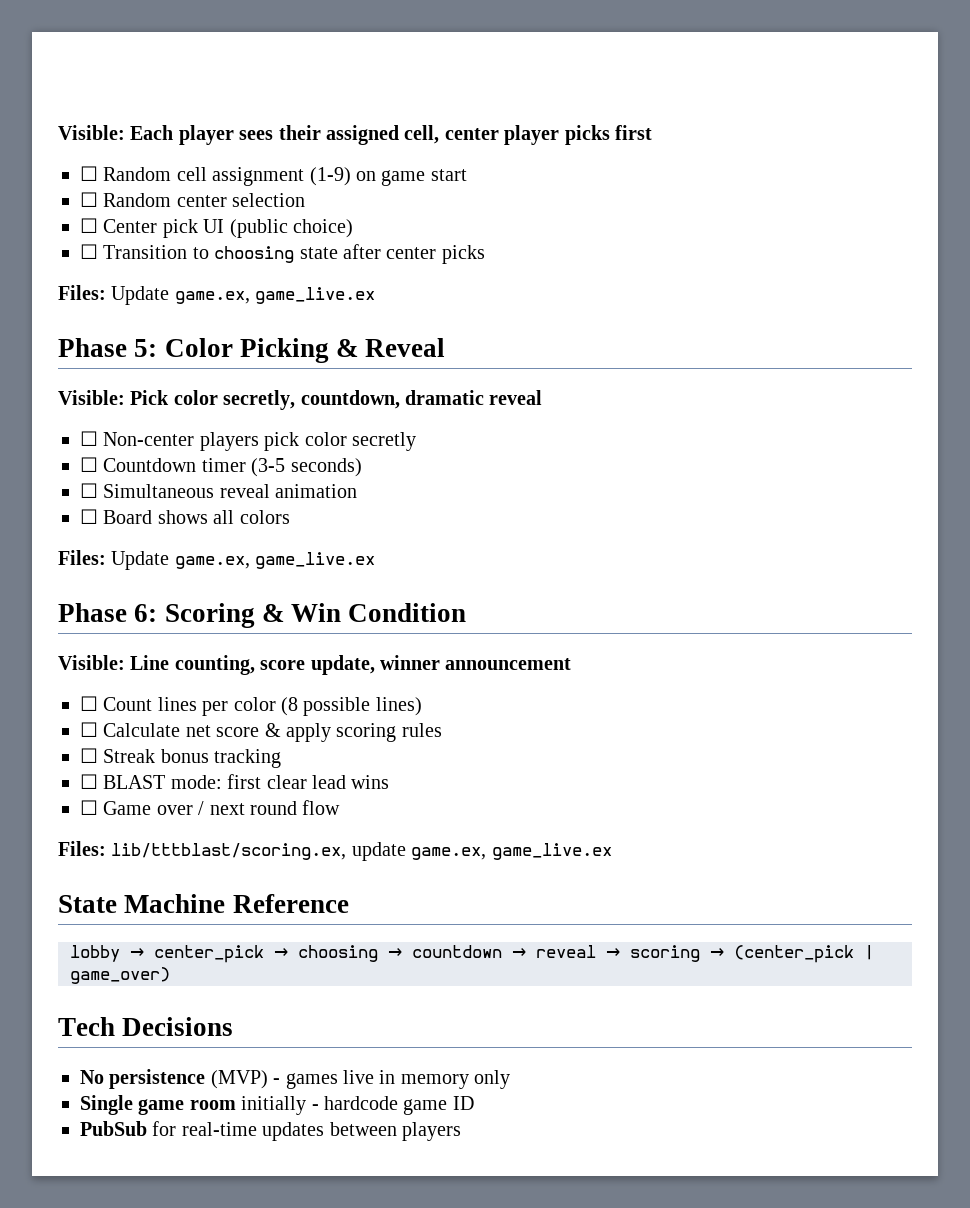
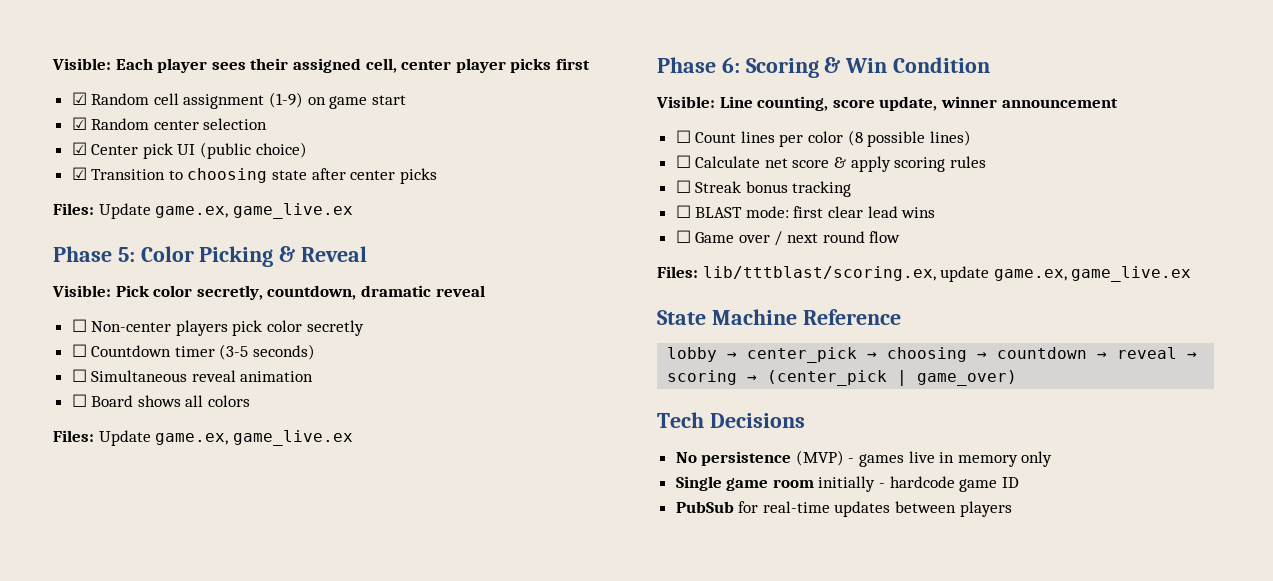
[80,166,98,181] ☐ -> [71,92,87,105] ☑
[80,192,98,207] ☐ -> [71,117,87,130] ☑
[80,218,98,233] ☐ -> [71,142,87,155] ☑
[80,244,98,259] ☐ -> [71,167,87,180] ☑

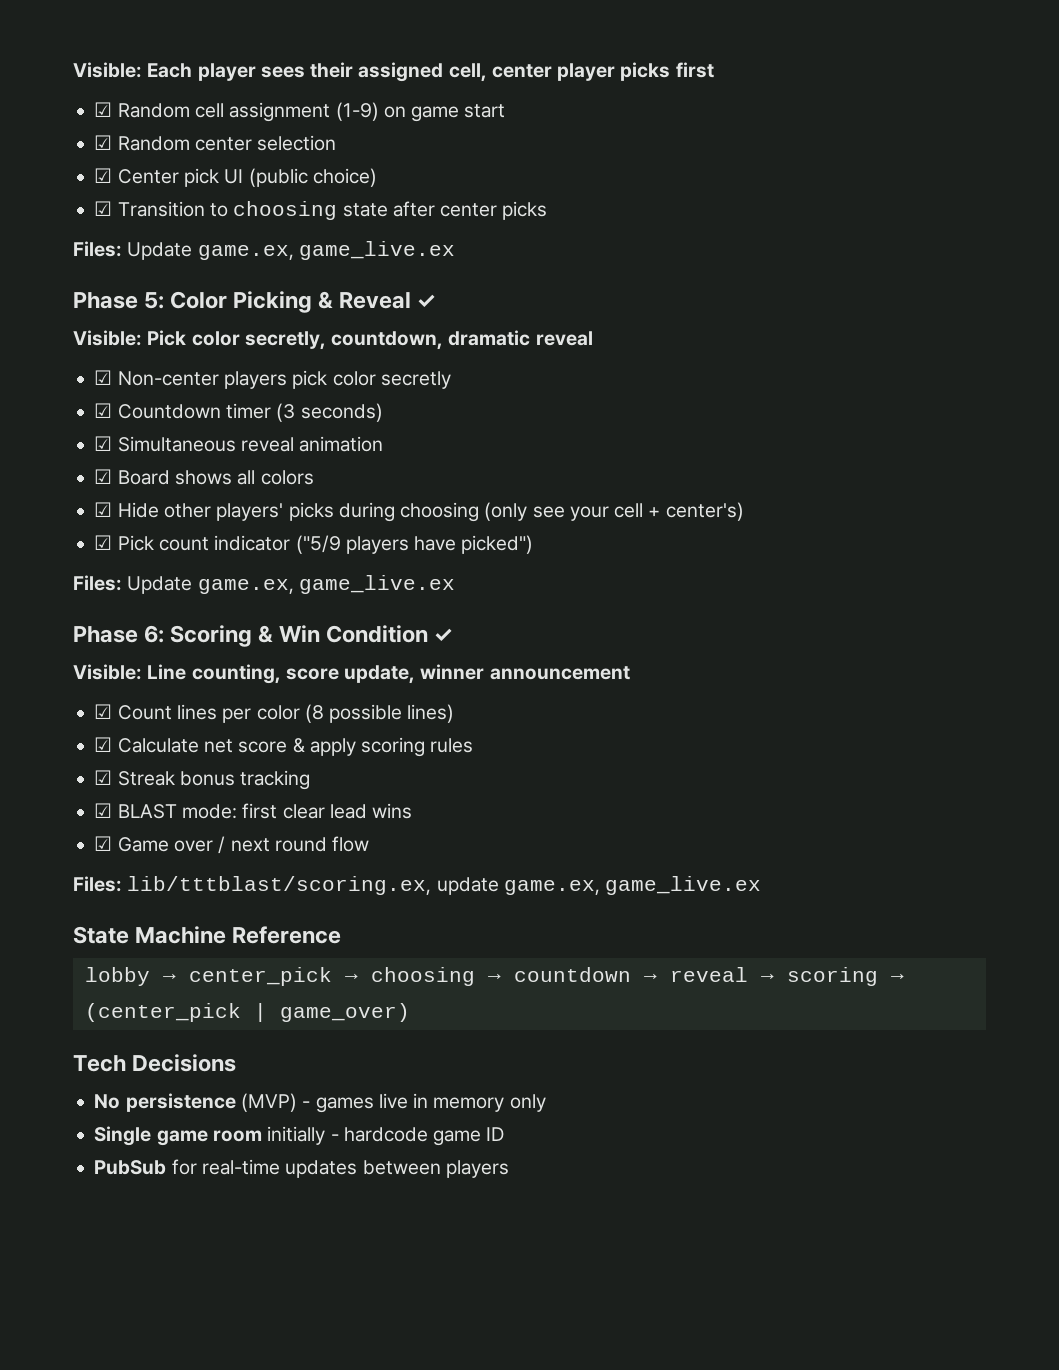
(368, 254) none -> [417,294,437,308] ✓
[71,319,87,332] ☐ -> [94,370,113,385] ☑
[71,344,87,357] ☐ -> [94,403,113,418] ☑
[219,344,249,360] (3-5 -> [276,403,296,422] (3
[71,369,87,382] ☐ -> [94,436,113,451] ☑
[71,394,87,407] ☐ -> [94,469,113,484] ☑
(251, 401) none -> [94,502,744,522] [94,535,534,554] // ☑ Hide other players' picks during choosing (only see your cell + center's) // ☑ Pick count indicator ("5/9 players have picked")
(991, 65) none -> [434,628,454,642] ✓
[675,130,691,143] ☐ -> [94,704,113,719] ☑
[675,155,691,168] ☐ -> [94,737,113,752] ☑
[675,180,691,193] ☐ -> [94,770,113,785] ☑
[675,205,691,218] ☐ -> [94,803,113,818] ☑
[675,230,691,243] ☐ -> [94,836,113,851] ☑

